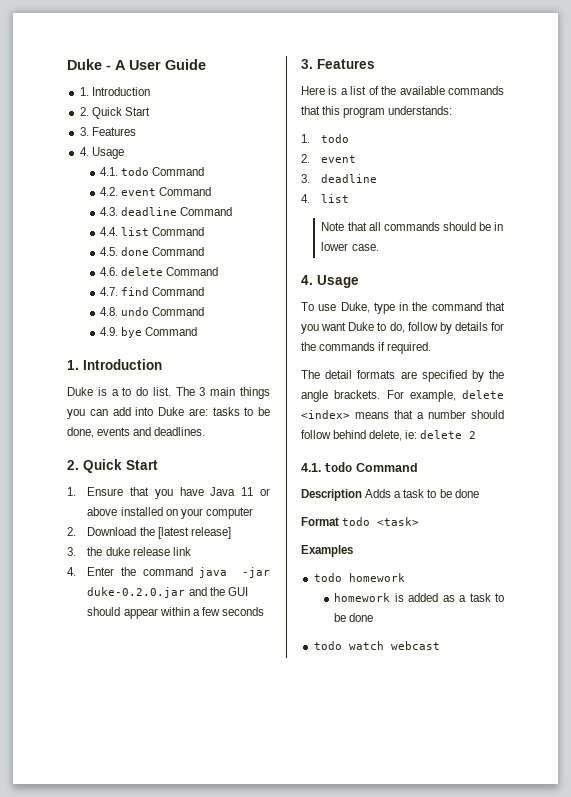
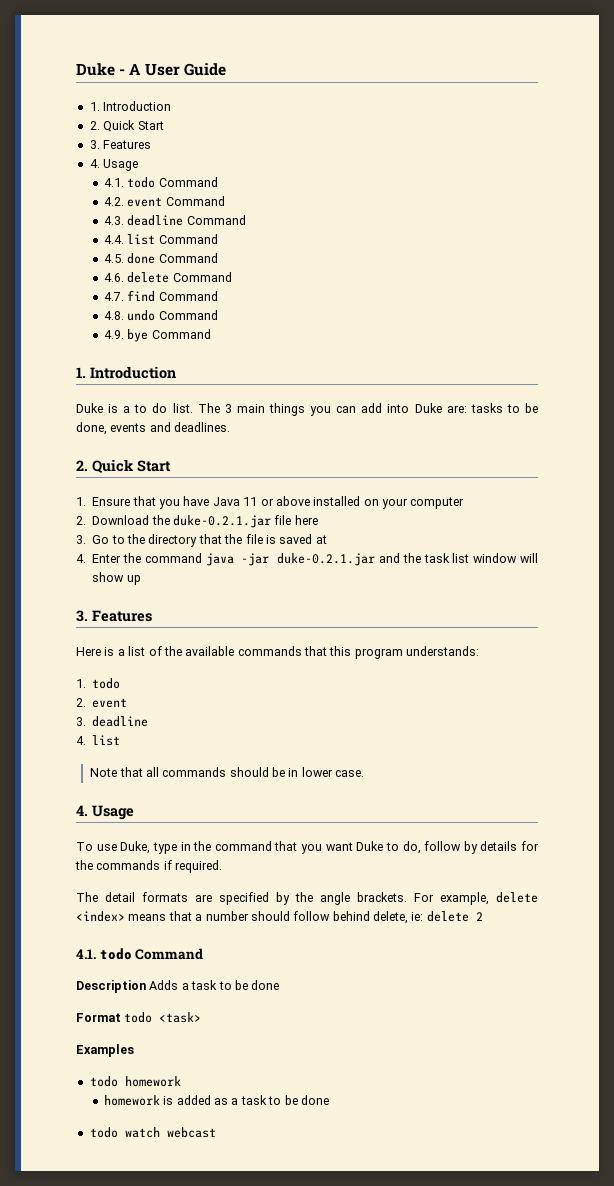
[157,527,231,539] [67,547,191,556] [latest release] // 3. the duke release link -> [173,515,318,528] [76,534,327,547] duke-0.2.1.jar file here // 3. Go to the directory that the file is saved at
[87,587,186,598] duke-0.2.0.jar -> [277,553,376,566] duke-0.2.1.jar
[227,587,248,596] [87,607,264,619] GUI should appear within a few seconds -> [423,553,538,563] [92,572,141,585] task list window will show up

